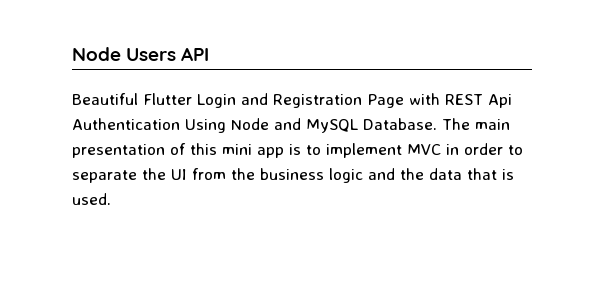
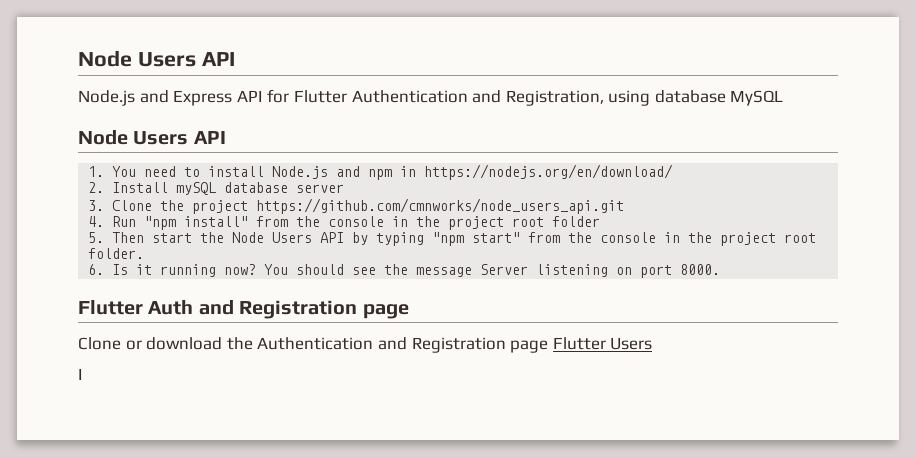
[72,47,210,61] [72,93,512,108] [72,118,510,133] [72,143,523,158] [72,168,514,183] [72,193,111,205] Node Users API // Beautiful Flutter Login and Registration Page with REST Api Authentication Using Node and MySQL Database. The main presentation of this mini app is to implement MVC in order to separate the UI from the business logic and the data that is used. -> [78,50,235,67] [78,89,784,106] [78,130,226,145] [88,164,674,180] [88,182,345,195] [88,198,625,214] [88,216,601,230] [88,232,817,246] [88,248,145,259] [88,264,721,278] [78,300,409,319] [78,337,653,353] [78,368,83,380] Node Users API // Node.js and Express API for Flutter Authentication and Registration, using database MySQL // Node Users API // 1. You need to install Node.js and npm in https://nodejs.org/en/download/ // 2. Install mySQL database server // 3. Clone the project https://github.com/cmnworks/node_users_api.git // 4. Run "npm install" from the console in the project root folder // 5. Then start the Node Users API by typing "npm start" from the console in the project root folder. // 6. Is it running now? You should see the message Server listening on port 8000. // Flutter Auth and Registration page // Clone or download the Authentication and Registration page Flutter Users // I

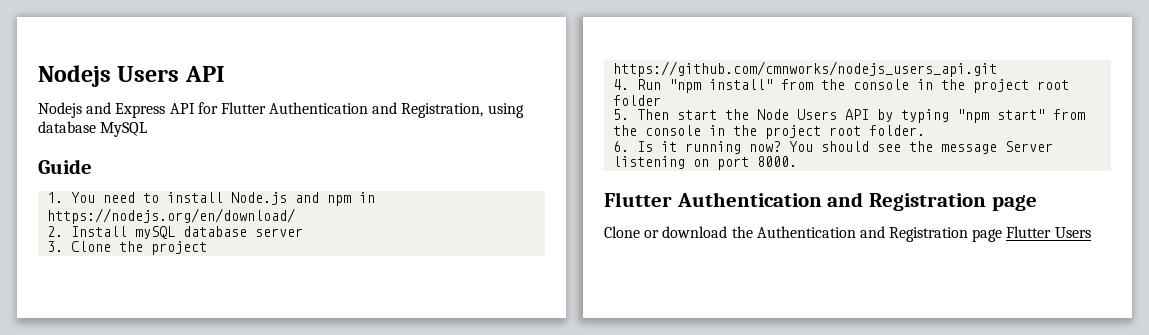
[78,50,235,67] [78,90,135,106] Node Users API // Node.js -> [38,65,225,87] [38,102,82,118] Nodejs Users API // Nodejs
[78,130,226,145] Node Users API -> [38,159,92,174] Guide
[256,198,625,214] https://github.com/cmnworks/node_users_api.git -> [613,61,998,77] https://github.com/cmnworks/nodejs_users_api.git
[148,300,194,315] Auth -> [676,192,822,207] Authentication
[78,368,83,380] // I -> (1091, 232) none

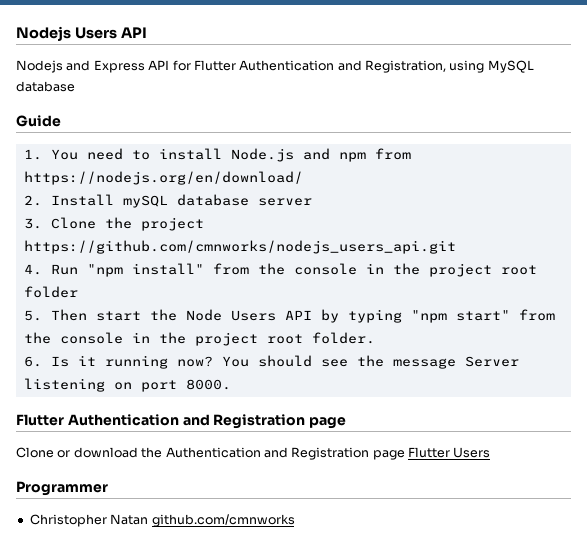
[38,121,148,137] database MySQL -> [487,60,534,73] [16,81,75,92] MySQL database
[359,192,376,203] in -> [374,148,411,160] from
(1091, 232) none -> [16,481,108,496] [29,514,295,527] // Programmer // Christopher Natan github.com/cmnworks

